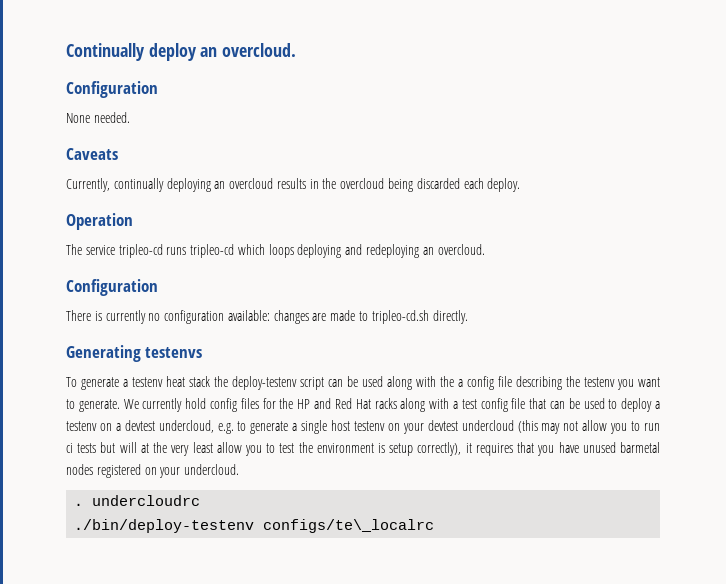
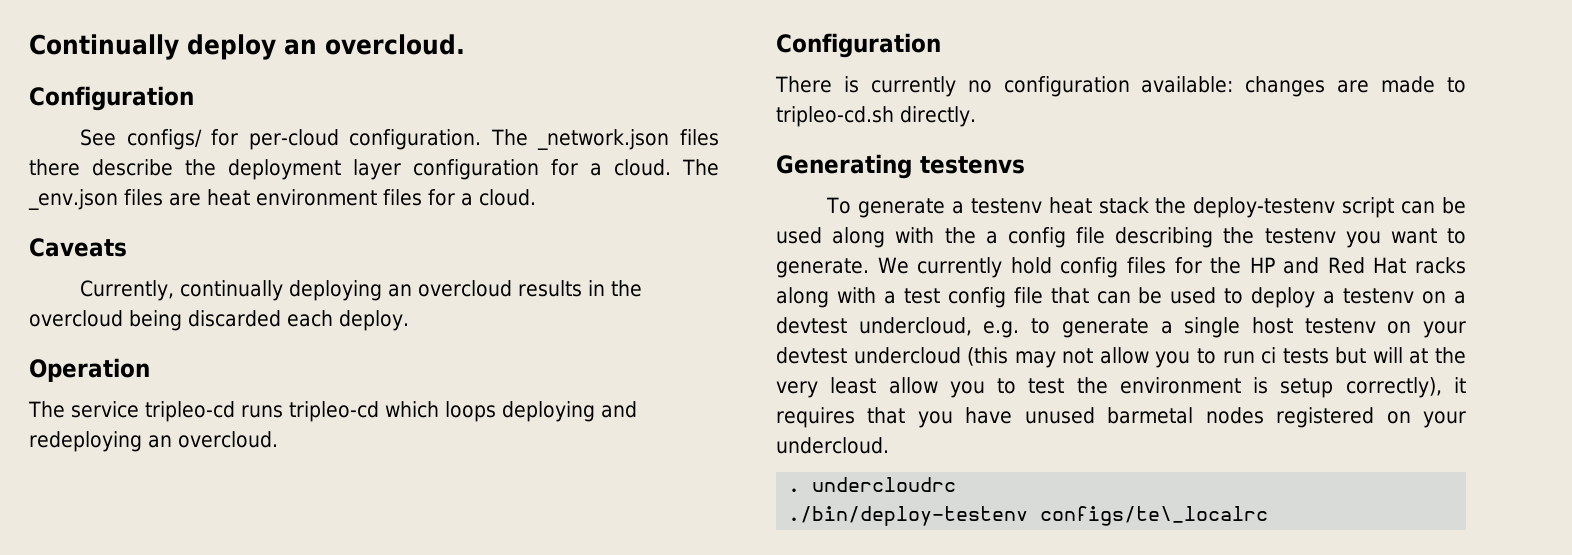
[66,112,130,123] None needed. -> [80,129,719,150] [29,159,719,180] [28,189,536,210] See configs/ for per-cloud configuration. The _network.json files there describe the deployment layer configuration for a cloud. The _env.json files are heat environment files for a cloud.

